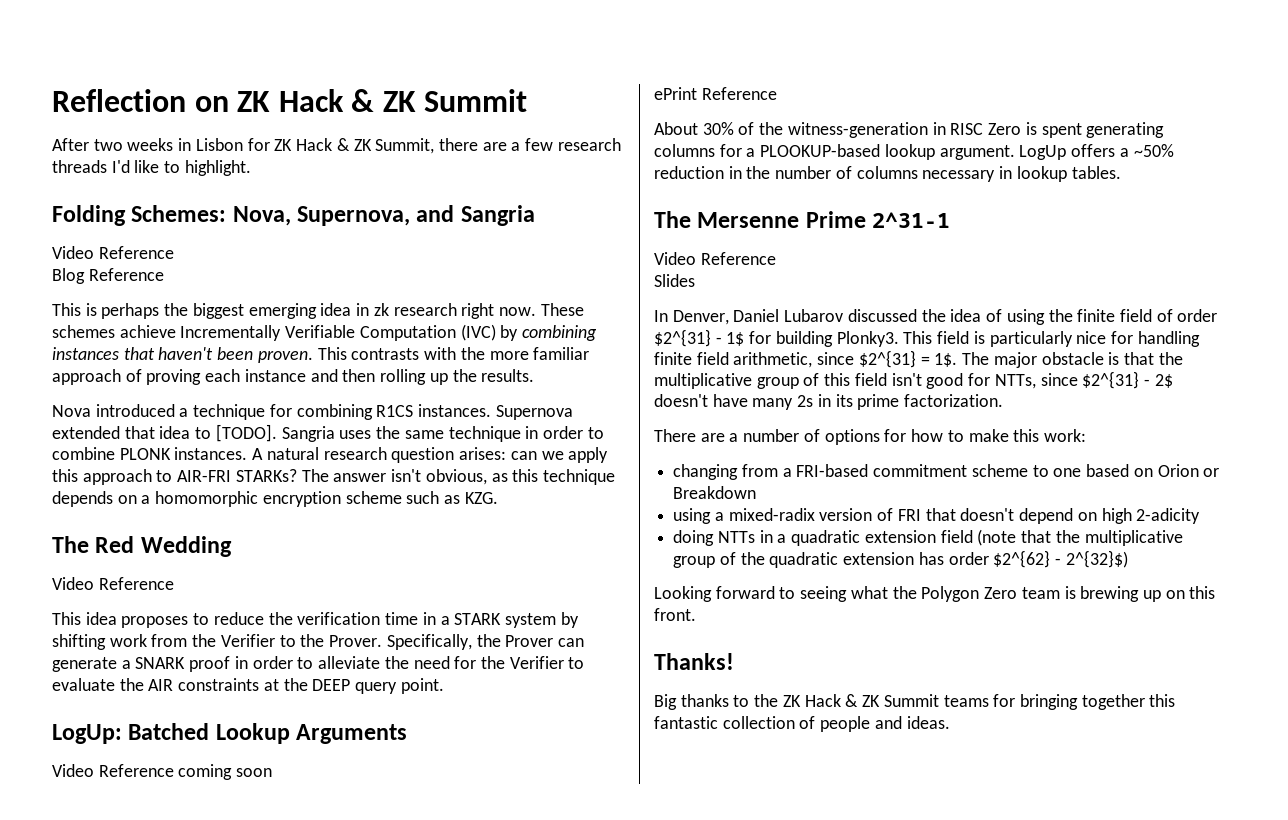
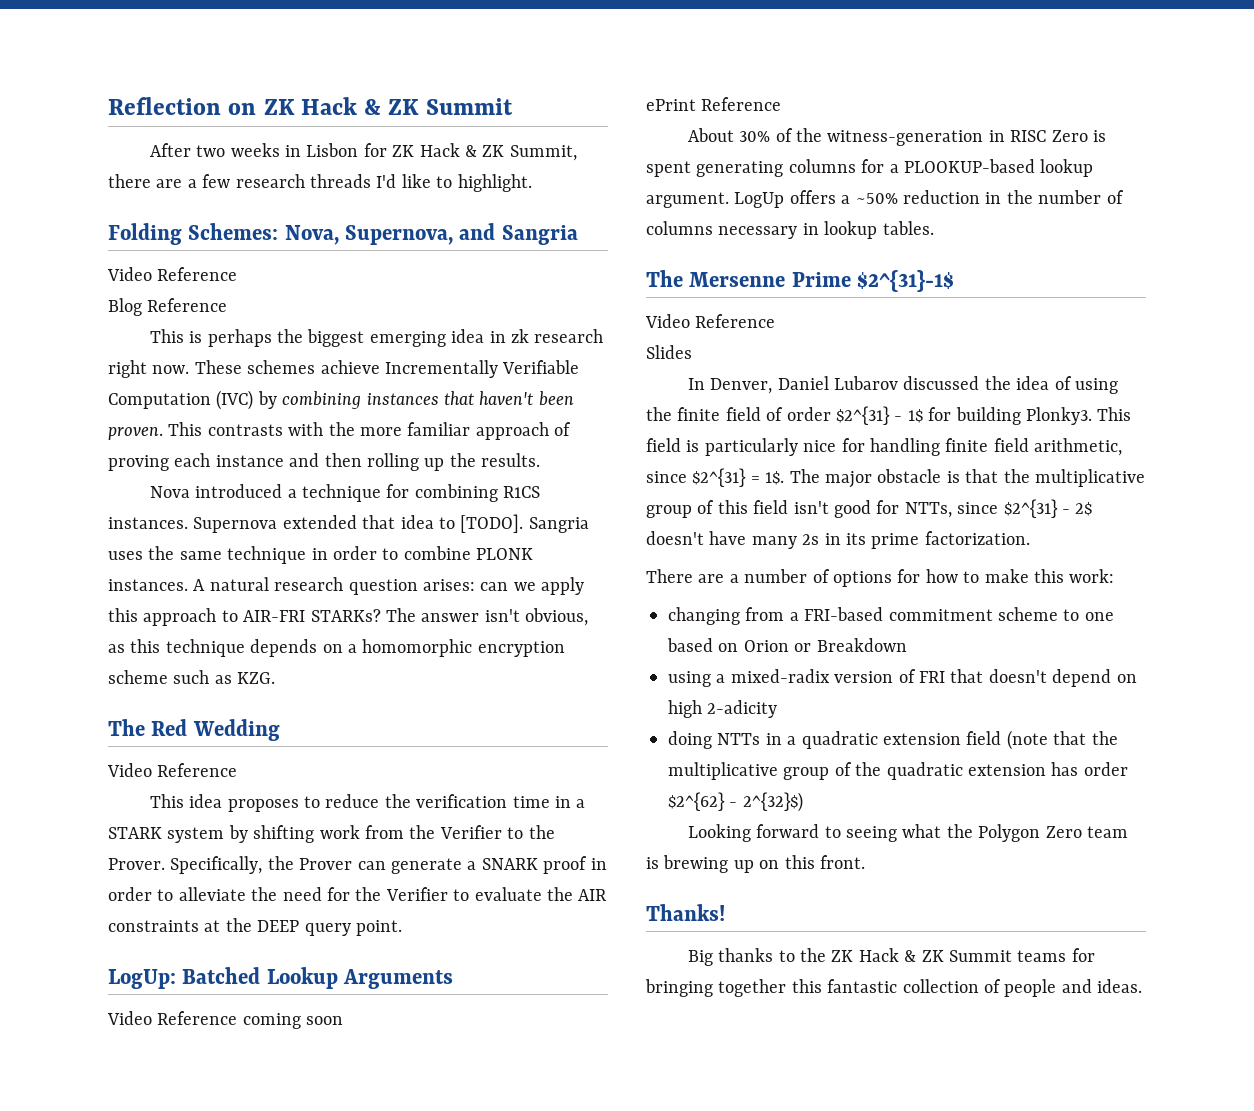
[872,212,951,228] 2^31-1 -> [857,270,955,292] $2^{31}-1$

